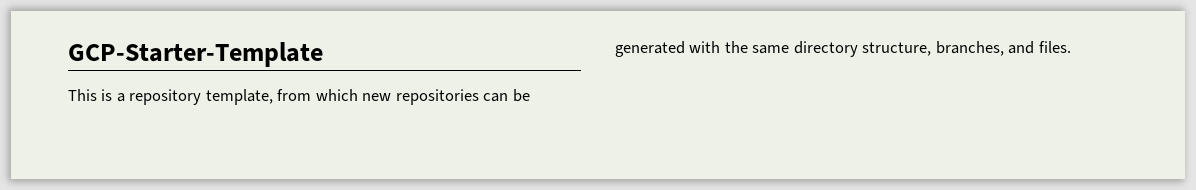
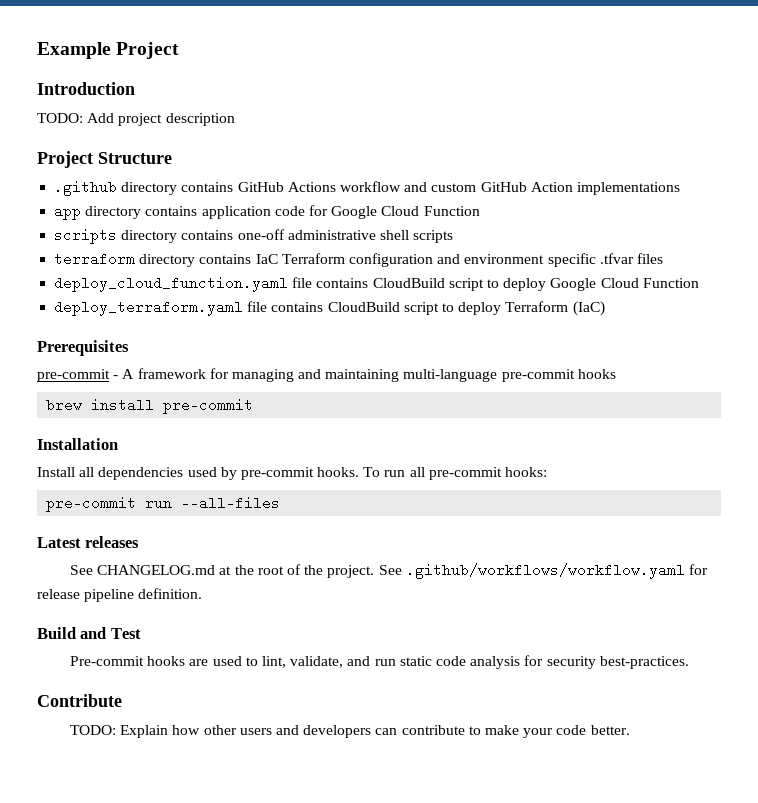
[68,42,323,67] [68,89,530,105] [615,41,1071,57] GCP-Starter-Template // This is a repository template, from which new repositories can be generated with the same directory structure, branches, and files. -> [37,42,180,59] [37,82,135,95] [37,113,235,126] [37,151,172,168] [54,180,680,196] [54,204,480,220] [54,228,454,244] [54,252,663,267] [54,276,699,292] [54,300,605,316] [37,340,129,356] [37,368,616,382] [46,398,254,414] [37,438,118,450] [37,467,548,480] [46,496,281,512] [37,536,140,548] [70,563,708,579] [37,588,203,602] [37,627,141,639] [70,655,689,669] [37,694,122,707] [70,725,630,738] Example Project // Introduction // TODO: Add project description // Project Structure // .github directory contains GitHub Actions workflow and custom GitHub Action implementations // app directory contains application code for Google Cloud Function // scripts directory contains one-off administrative shell scripts // terraform directory contains IaC Terraform configuration and environment specific .tfvar files // deploy_cloud_function.yaml file contains CloudBuild script to deploy Google Cloud Function // deploy_terraform.yaml file contains CloudBuild script to deploy Terraform (IaC) // Prerequisites // pre-commit - A framework for managing and maintaining multi-language pre-commit hooks // brew install pre-commit // Installation // Install all dependencies used by pre-commit hooks. To run all pre-commit hooks: // pre-commit run --all-files // Latest releases // See CHANGELOG.md at the root of the project. See .github/workflows/workflow.yaml for release pipeline definition. // Build and Test // Pre-commit hooks are used to lint, validate, and run static code analysis for security best-practices. // Contribute // TODO: Explain how other users and developers can contribute to make your code better.

